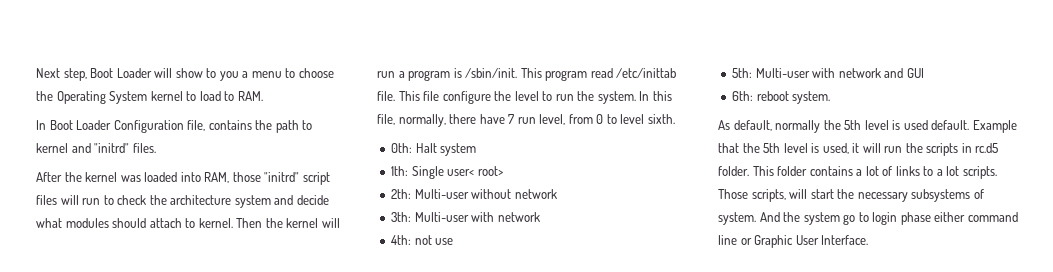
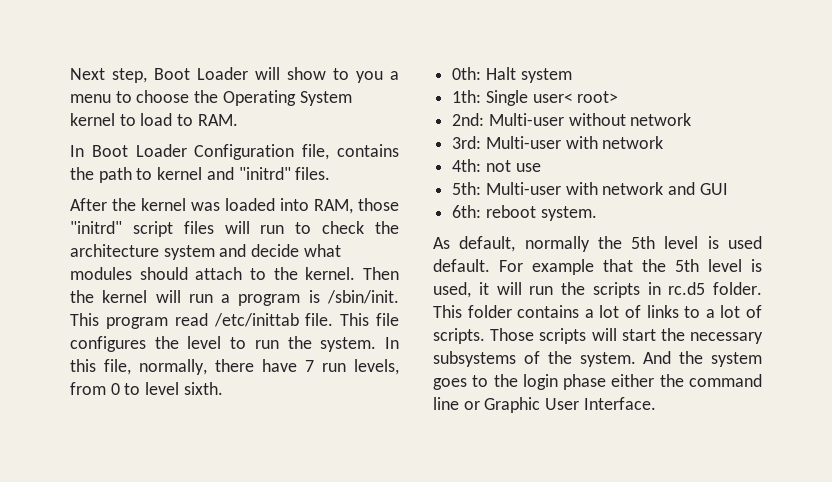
(196, 223) none -> [273,267,298,280] the
[442,91,491,104] configure -> [70,336,146,352] configures
[539,114,566,125] level, -> [354,359,399,375] levels,
[391,189,412,199] 2th: -> [452,113,485,126] 2nd:
[391,212,412,222] 3th: -> [452,136,482,149] 3rd:
[972,120,1017,133] Example -> [499,259,594,275] For example
(960, 171) none -> [746,305,762,318] of
[751,189,786,202] scripts, -> [539,328,587,344] scripts
(984, 194) none -> [547,351,572,364] the
[843,212,869,225] go to -> [433,374,518,390] goes to the
(966, 217) none -> [659,374,684,387] the

